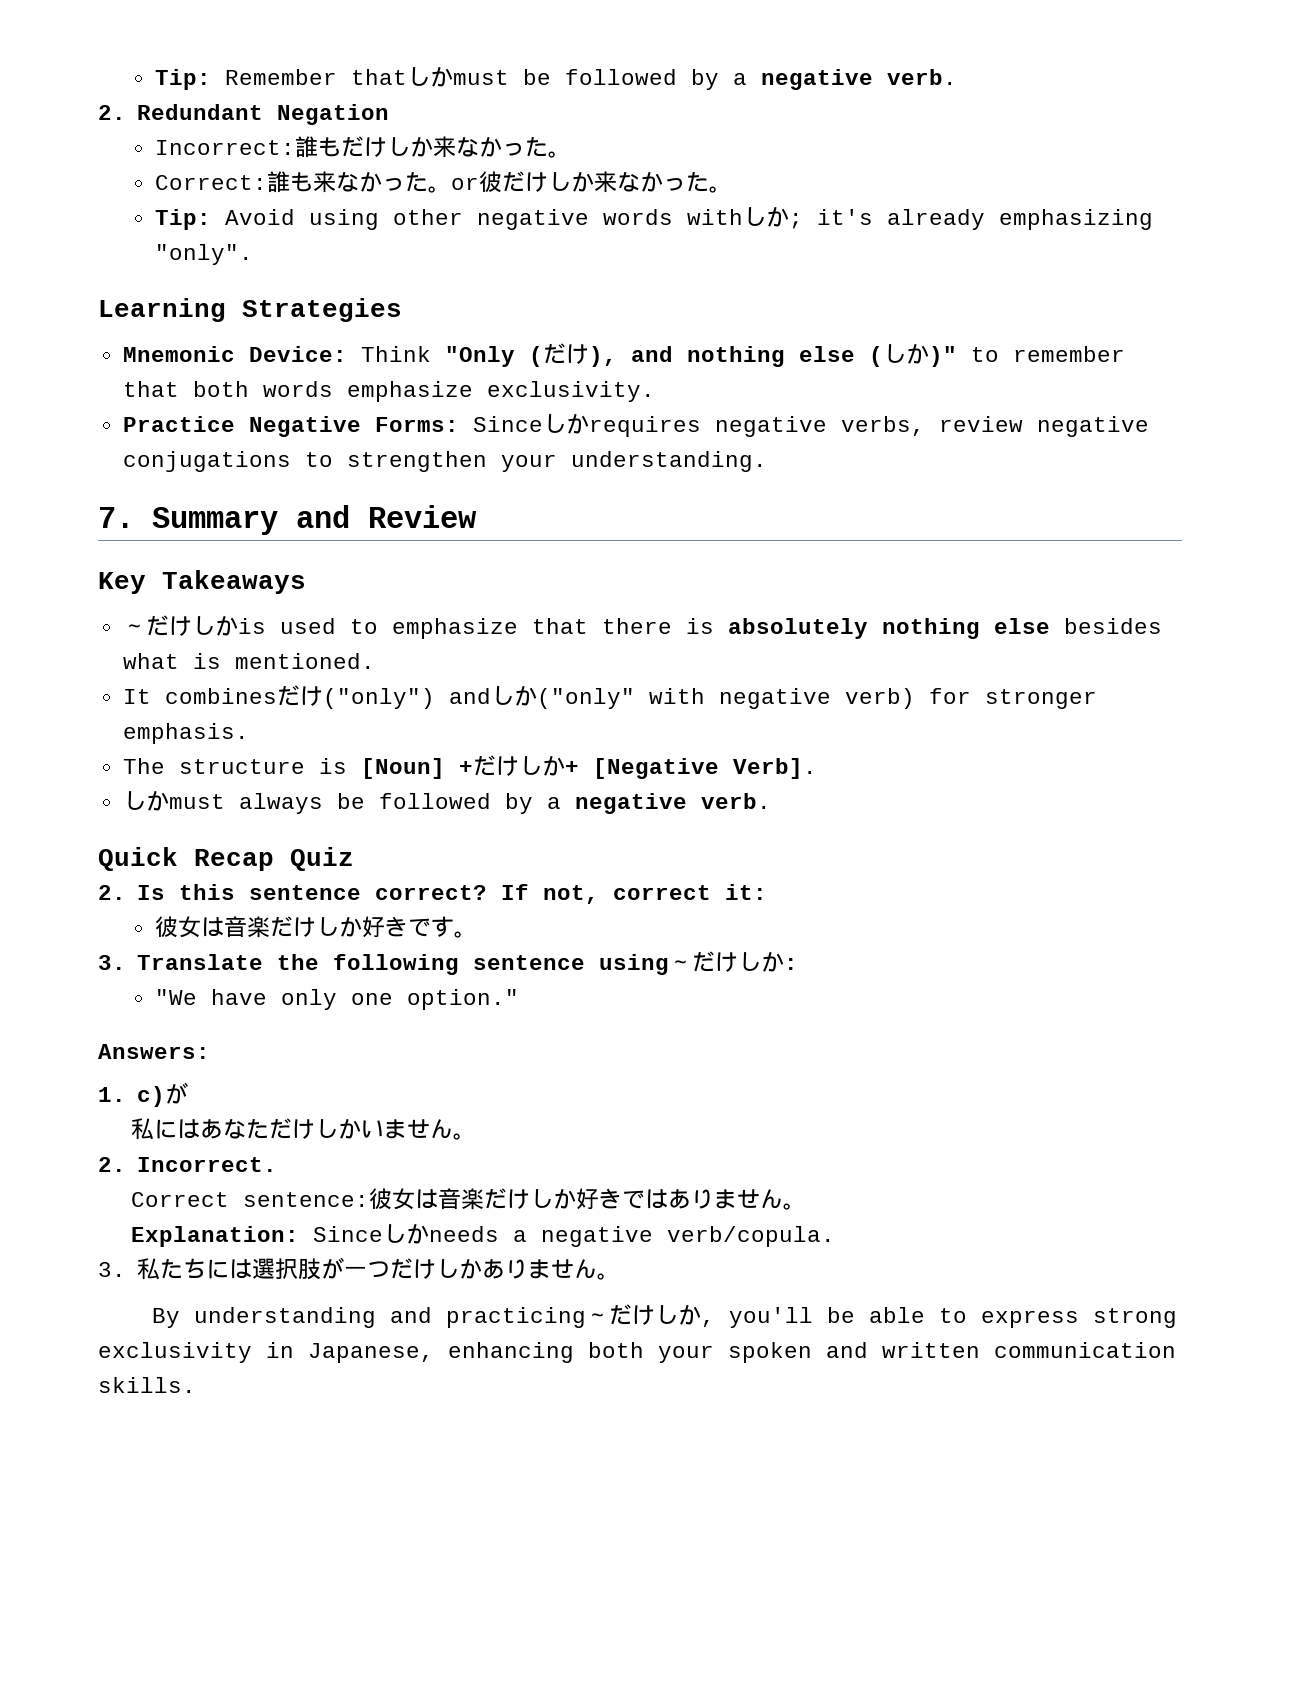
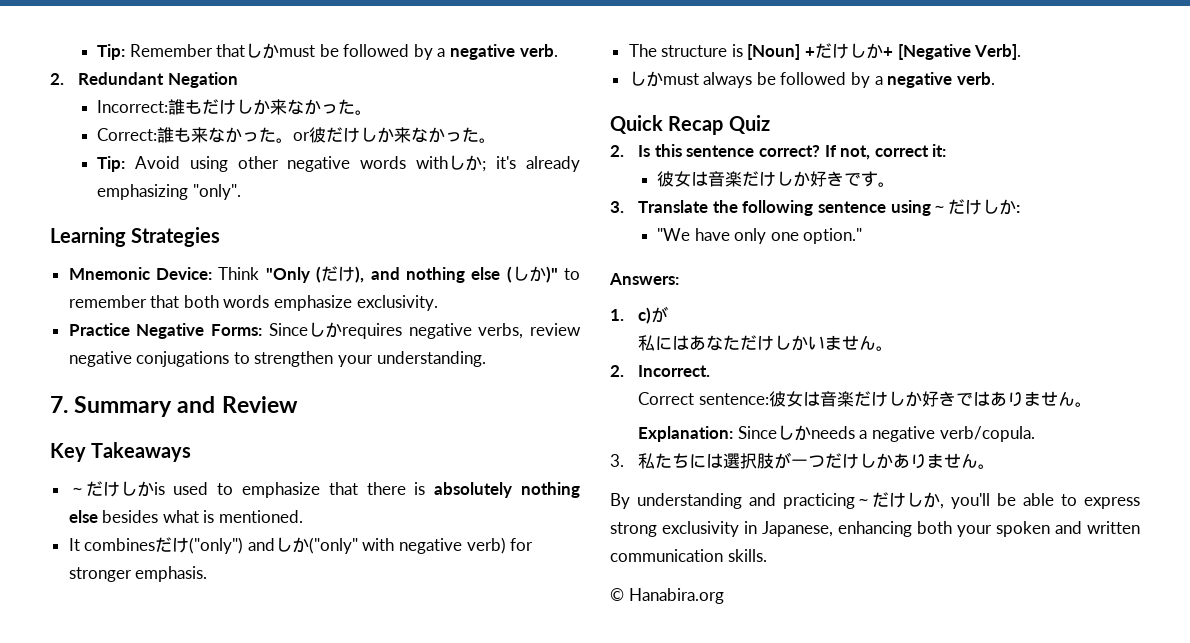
(196, 1385) none -> [610,588,724,604] // © Hanabira.org

